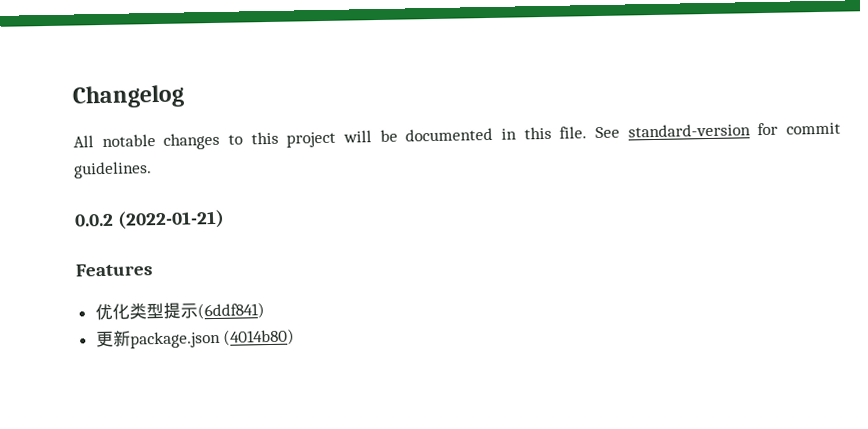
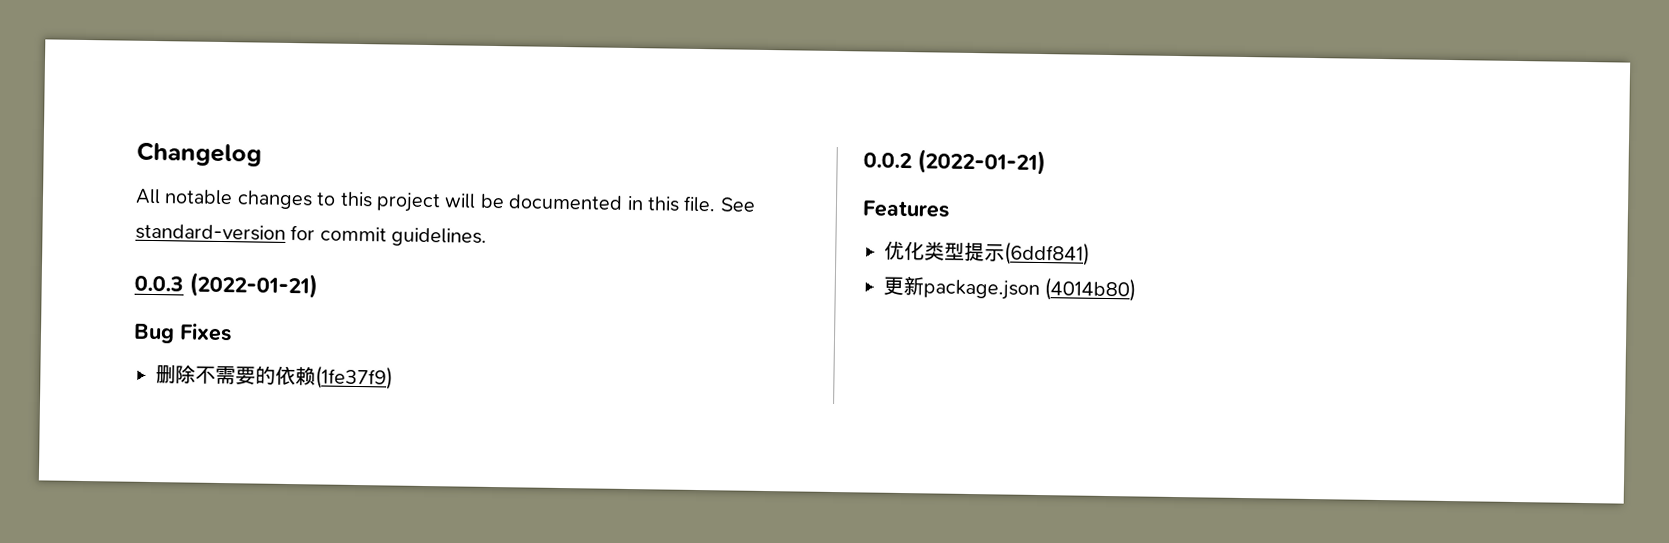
(152, 170) none -> [134,272,318,299] [133,323,232,344] [155,364,393,390] // 0.0.3 (2022-01-21) // Bug Fixes // 删除不需要的依赖(1fe37f9)

